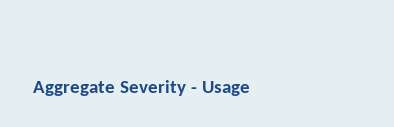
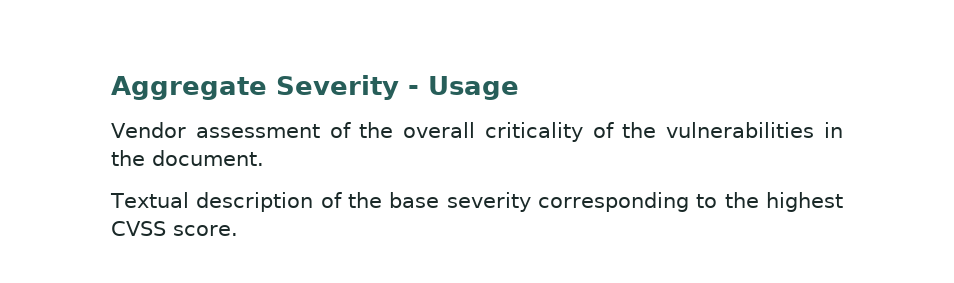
(250, 88) none -> [111,122,844,142] [111,150,264,166] [110,192,843,212] [111,221,238,236] // Vendor assessment of the overall criticality of the vulnerabilities in the document. // Textual description of the base severity corresponding to the highest CVSS score.

